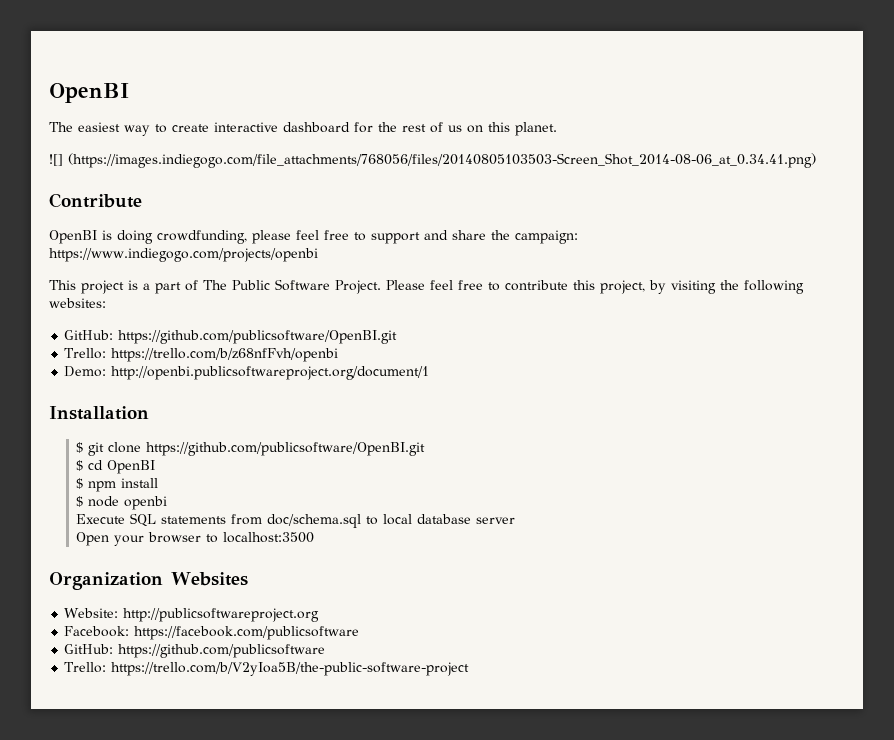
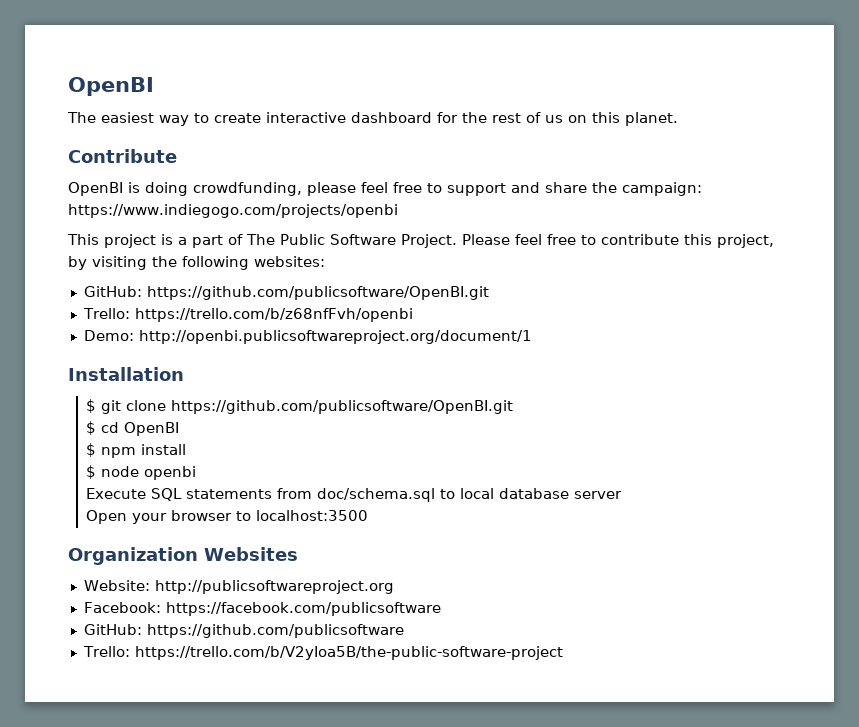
[49,153,816,168] // ![] (https://images.indiegogo.com/file_attachments/768056/files/20140805103503-Screen_Shot_2014-08-06_at_0.34.41.png) -> (678, 119) none

